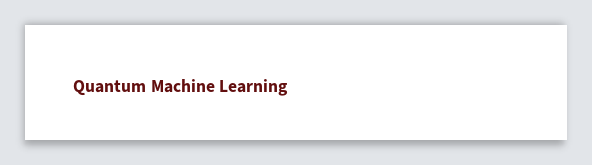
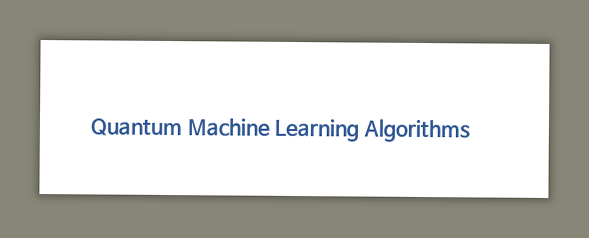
(289, 87) none -> [362,118,471,143] Algorithms

